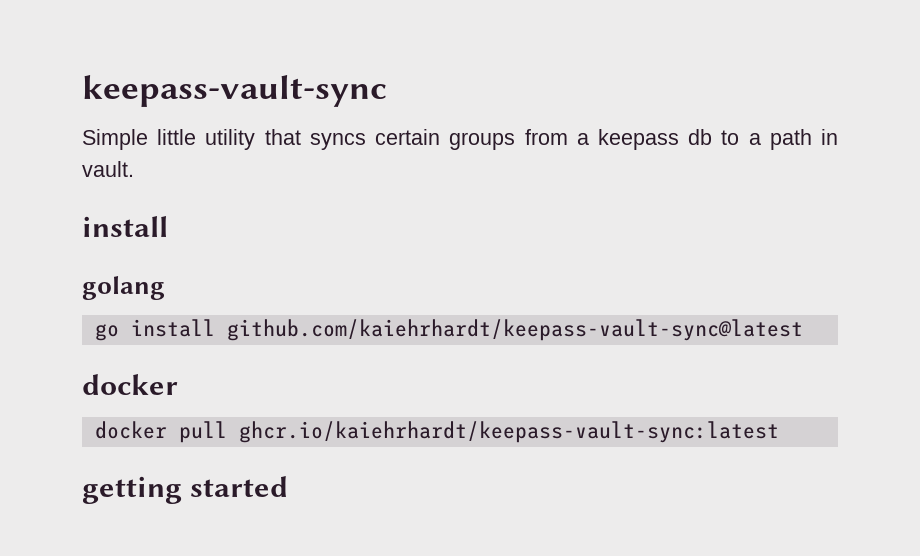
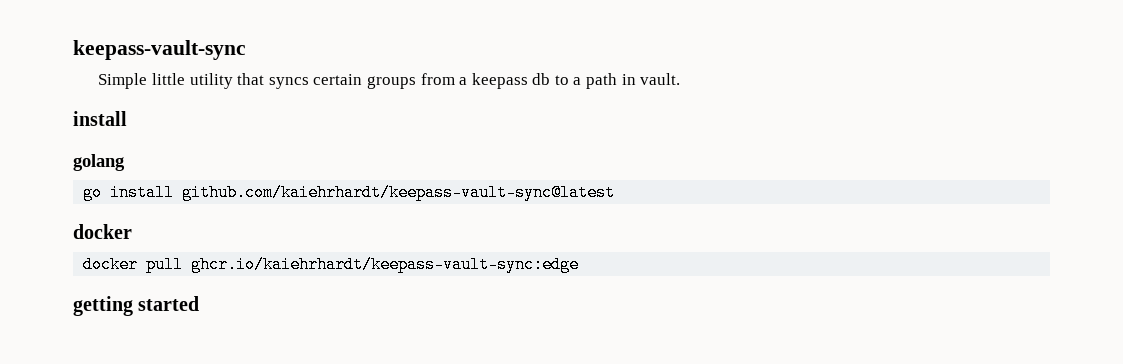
[238,421,779,443] ghcr.io/kaiehrhardt/keepass-vault-sync:latest -> [191,256,580,273] ghcr.io/kaiehrhardt/keepass-vault-sync:edge

